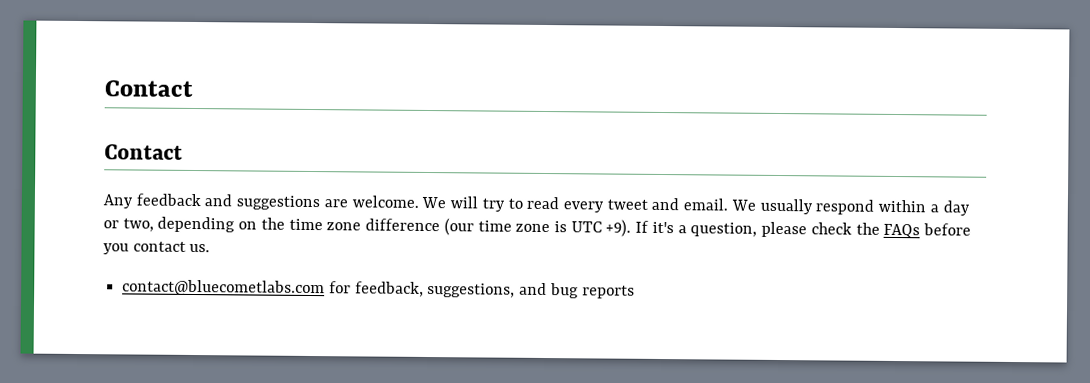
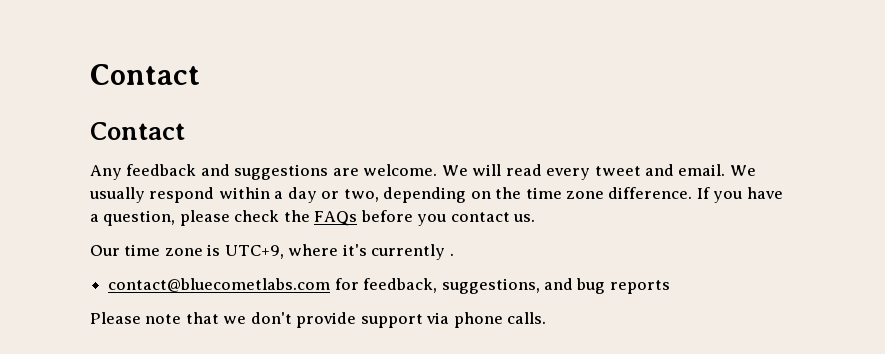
[481,198,523,212] try to -> (502, 170) none
[365,218,674,237] difference (our time zone is UTC +9). If it's -> [608,187,783,203] difference. If you have
(211, 248) none -> [90,244,454,260] // Our time zone is UTC+9, where it's currently .
(635, 292) none -> [90,312,547,328] // Please note that we don't provide support via phone calls.

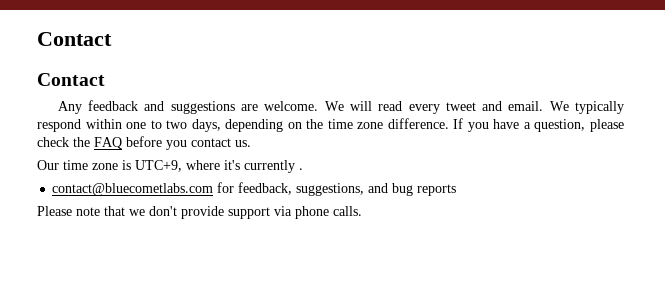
[89,187,145,203] usually -> [575,101,625,114] typically
[274,187,379,203] a day or two, -> [126,119,221,132] one to two days,
[314,211,358,226] FAQs -> [94,137,122,149] FAQ

